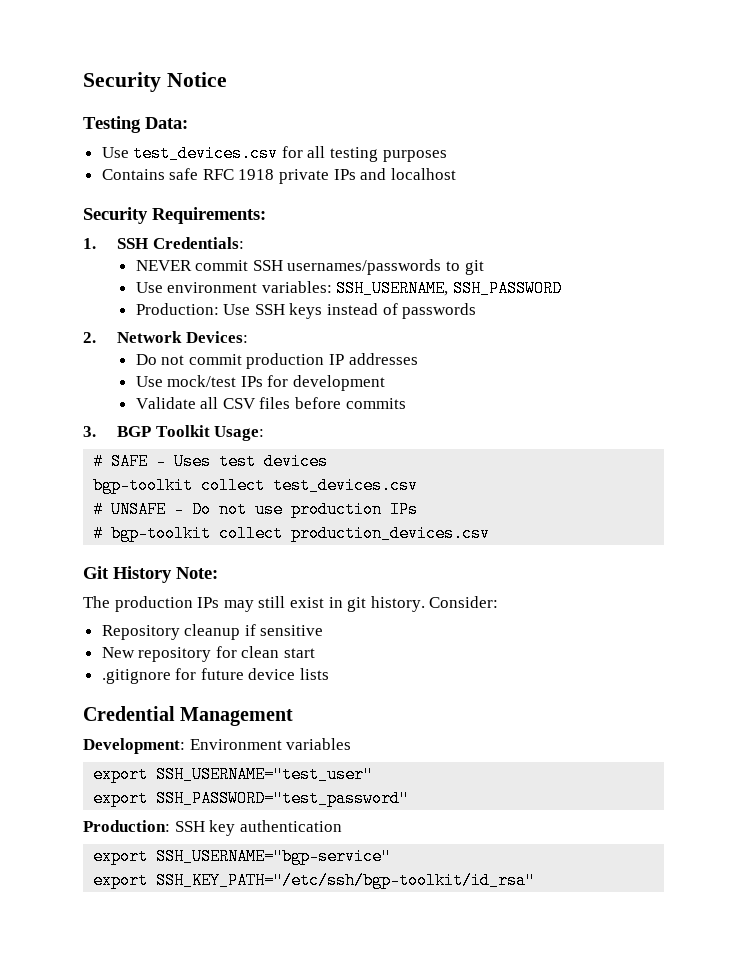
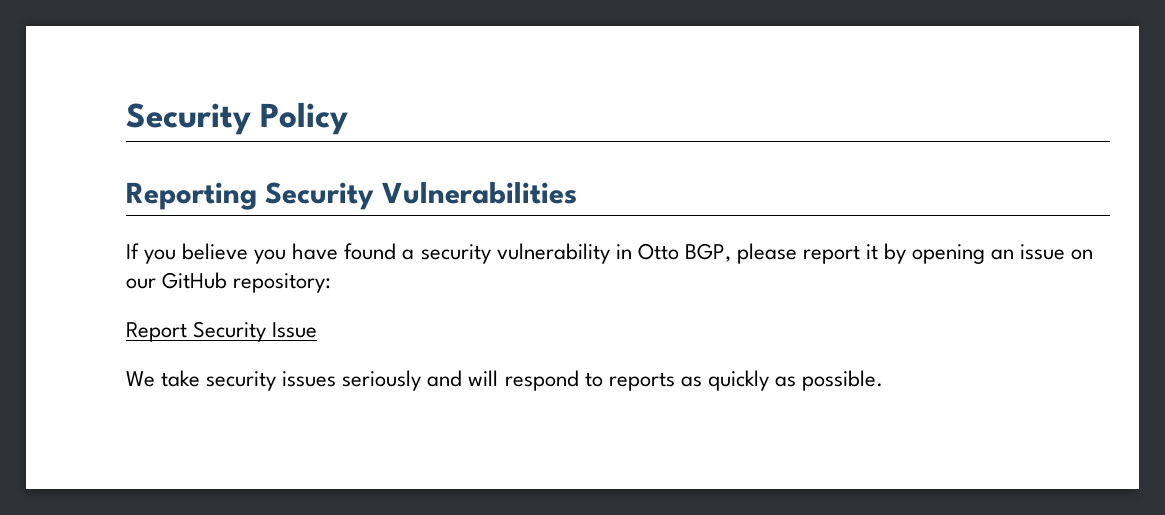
[83,72,227,92] [83,116,188,133] [101,145,447,162] [101,168,456,184] [83,207,266,224] [83,237,244,249] [135,259,484,275] [135,280,562,297] [135,303,477,319] [83,331,248,343] [135,353,418,369] [135,375,385,391] [135,397,406,409] [83,425,265,441] [93,453,329,470] [93,477,419,494] [93,501,419,518] [93,525,491,542] [83,566,218,583] [83,596,499,612] [101,624,324,640] [101,646,316,662] [101,668,330,684] [83,706,294,726] [83,738,352,754] [93,766,374,783] [93,790,410,807] [83,820,342,836] [93,848,392,865] [93,872,536,889] Security Notice // Testing Data: // Use test_devices.csv for all testing purposes // Contains safe RFC 1918 private IPs and localhost // Security Requirements: // 1. SSH Credentials: // NEVER commit SSH usernames/passwords to git // Use environment variables: SSH_USERNAME, SSH_PASSWORD // Production: Use SSH keys instead of passwords // 2. Network Devices: // Do not commit production IP addresses // Use mock/test IPs for development // Validate all CSV files before commits // 3. BGP Toolkit Usage: // # SAFE - Uses test devices // bgp-toolkit collect test_devices.csv // # UNSAFE - Do not use production IPs // # bgp-toolkit collect production_devices.csv // Git History Note: // The production IPs may still exist in git history. Consider: // Repository cleanup if sensitive // New repository for clean start // .gitignore for future device lists // Credential Management // Development: Environment variables // export SSH_USERNAME="test_user" // export SSH_PASSWORD="test_password" // Production: SSH key authentication // export SSH_USERNAME="bgp-service" // export SSH_KEY_PATH="/etc/ssh/bgp-toolkit/id_rsa" -> [126,102,349,135] [126,182,578,210] [126,243,1094,264] [126,272,332,293] [126,321,318,342] [126,370,883,391] Security Policy // Reporting Security Vulnerabilities // If you believe you have found a security vulnerability in Otto BGP, please report it by opening an issue on our GitHub repository: // Report Security Issue // We take security issues seriously and will respond to reports as quickly as possible.

